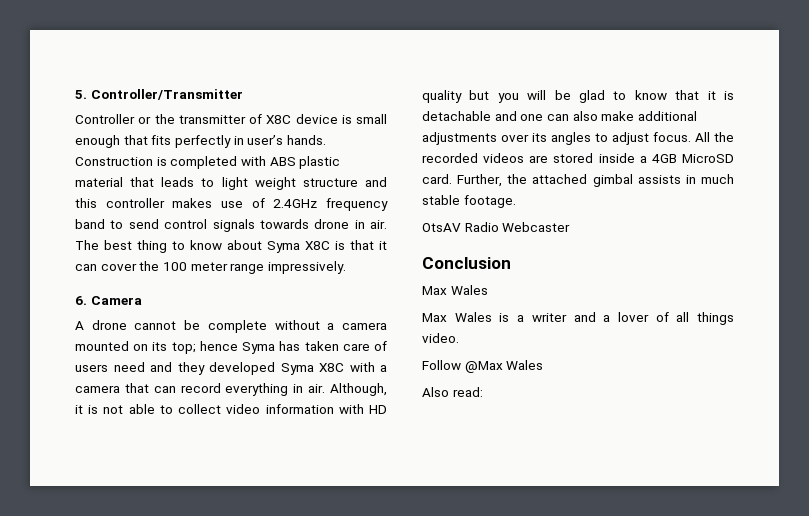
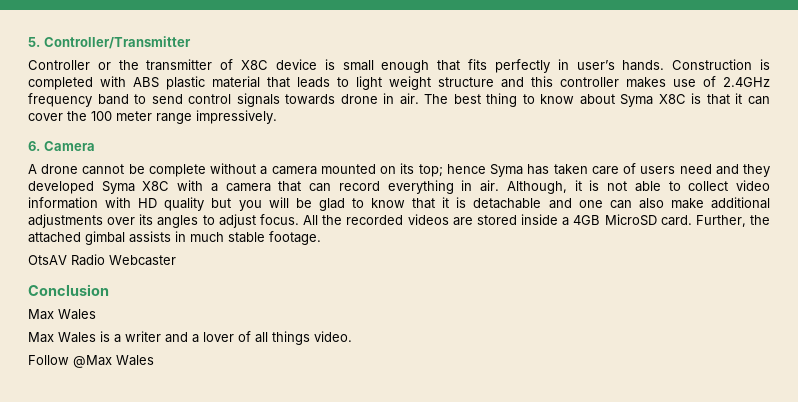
[422,387,483,397] // Also read: -> (154, 360) none

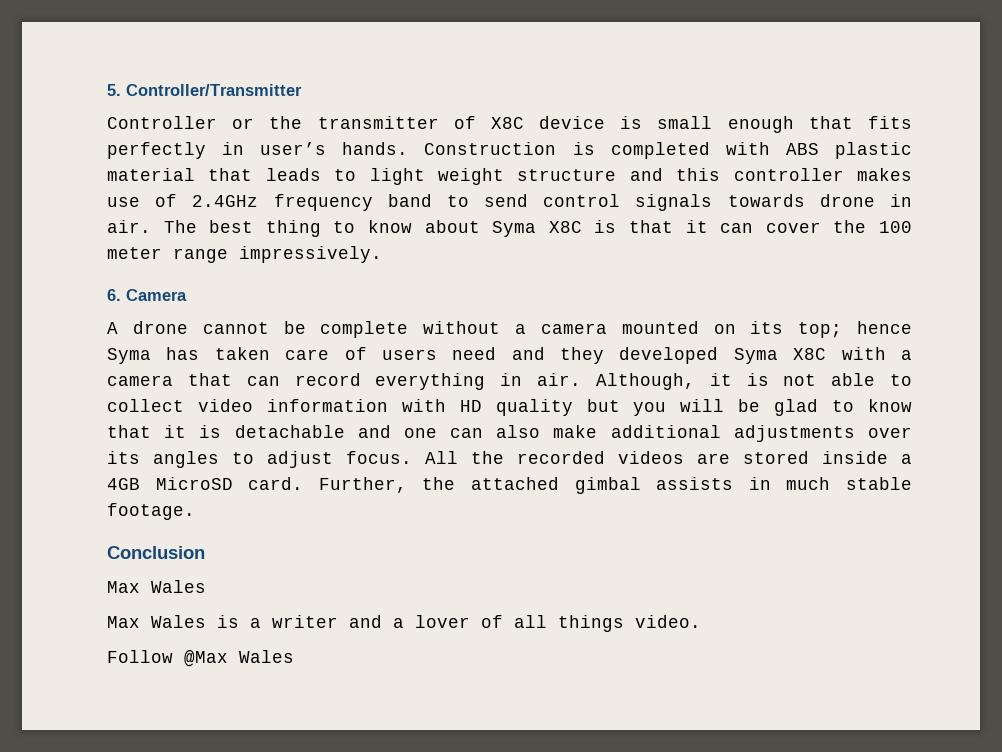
[28,254,176,266] // OtsAV Radio Webcaster -> (195, 511) none

